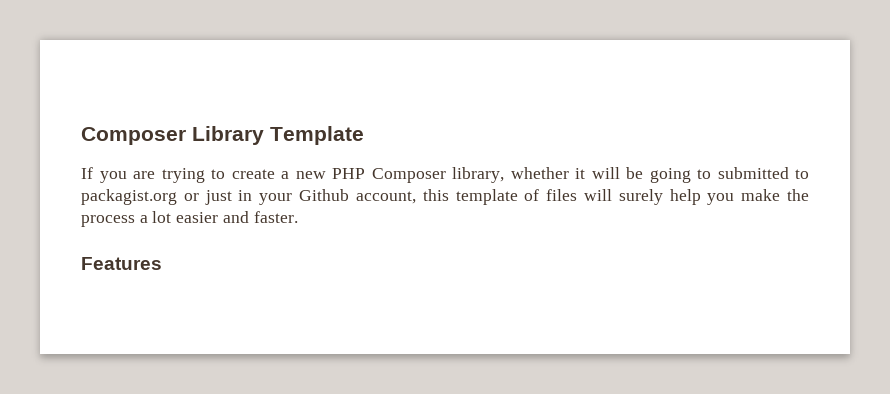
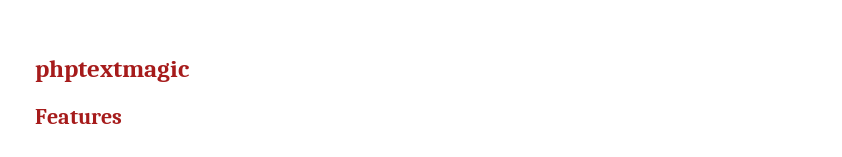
[81,126,364,145] [81,167,809,183] [81,189,809,205] [81,211,298,227] Composer Library Template // If you are trying to create a new PHP Composer library, whether it will be going to submitted to packagist.org or just in your Github account, this template of files will surely help you make the process a lot easier and faster. -> [35,60,190,82] phptextmagic

